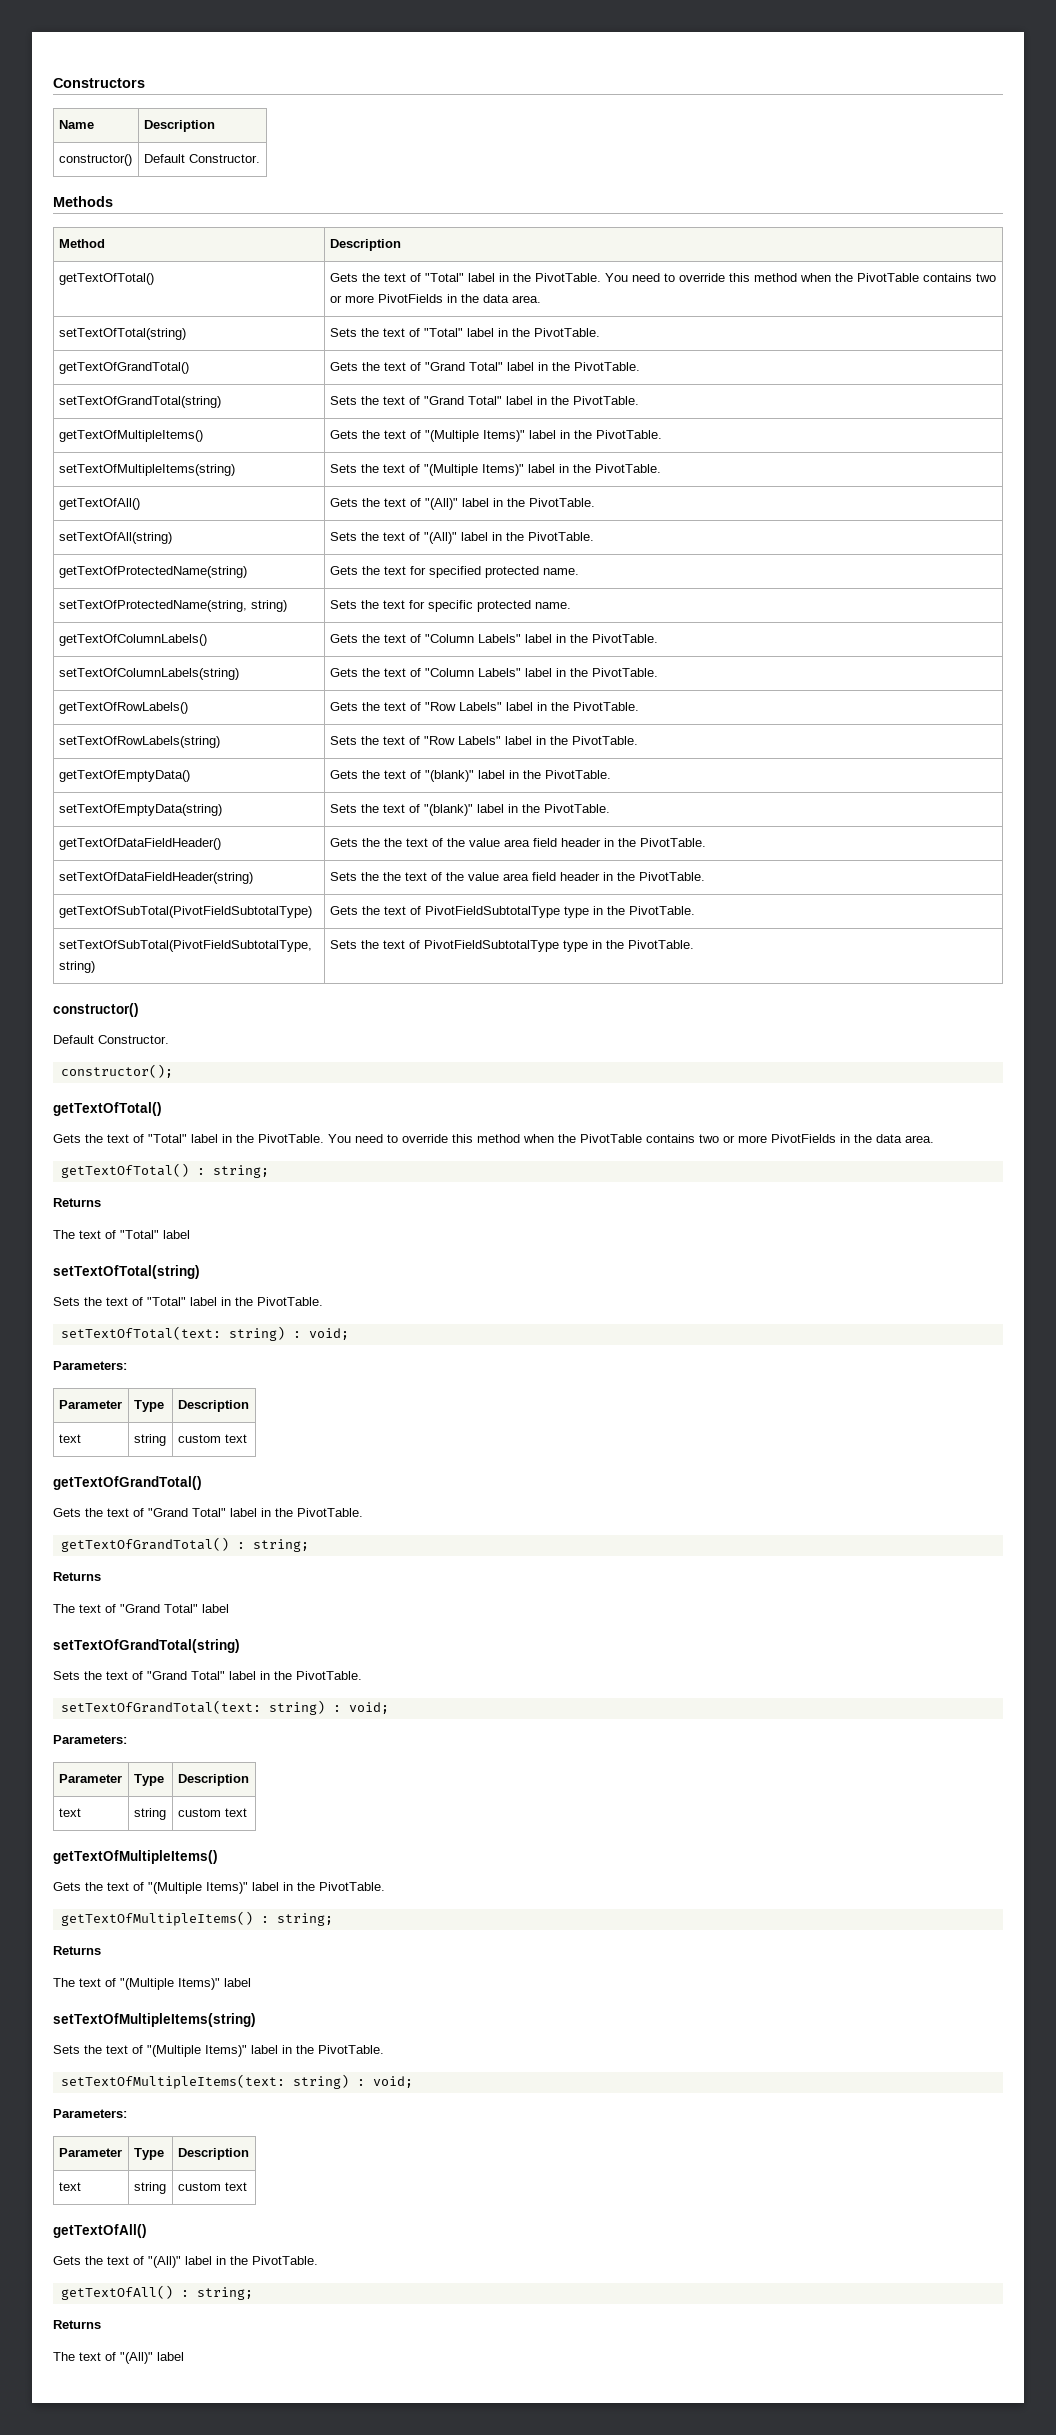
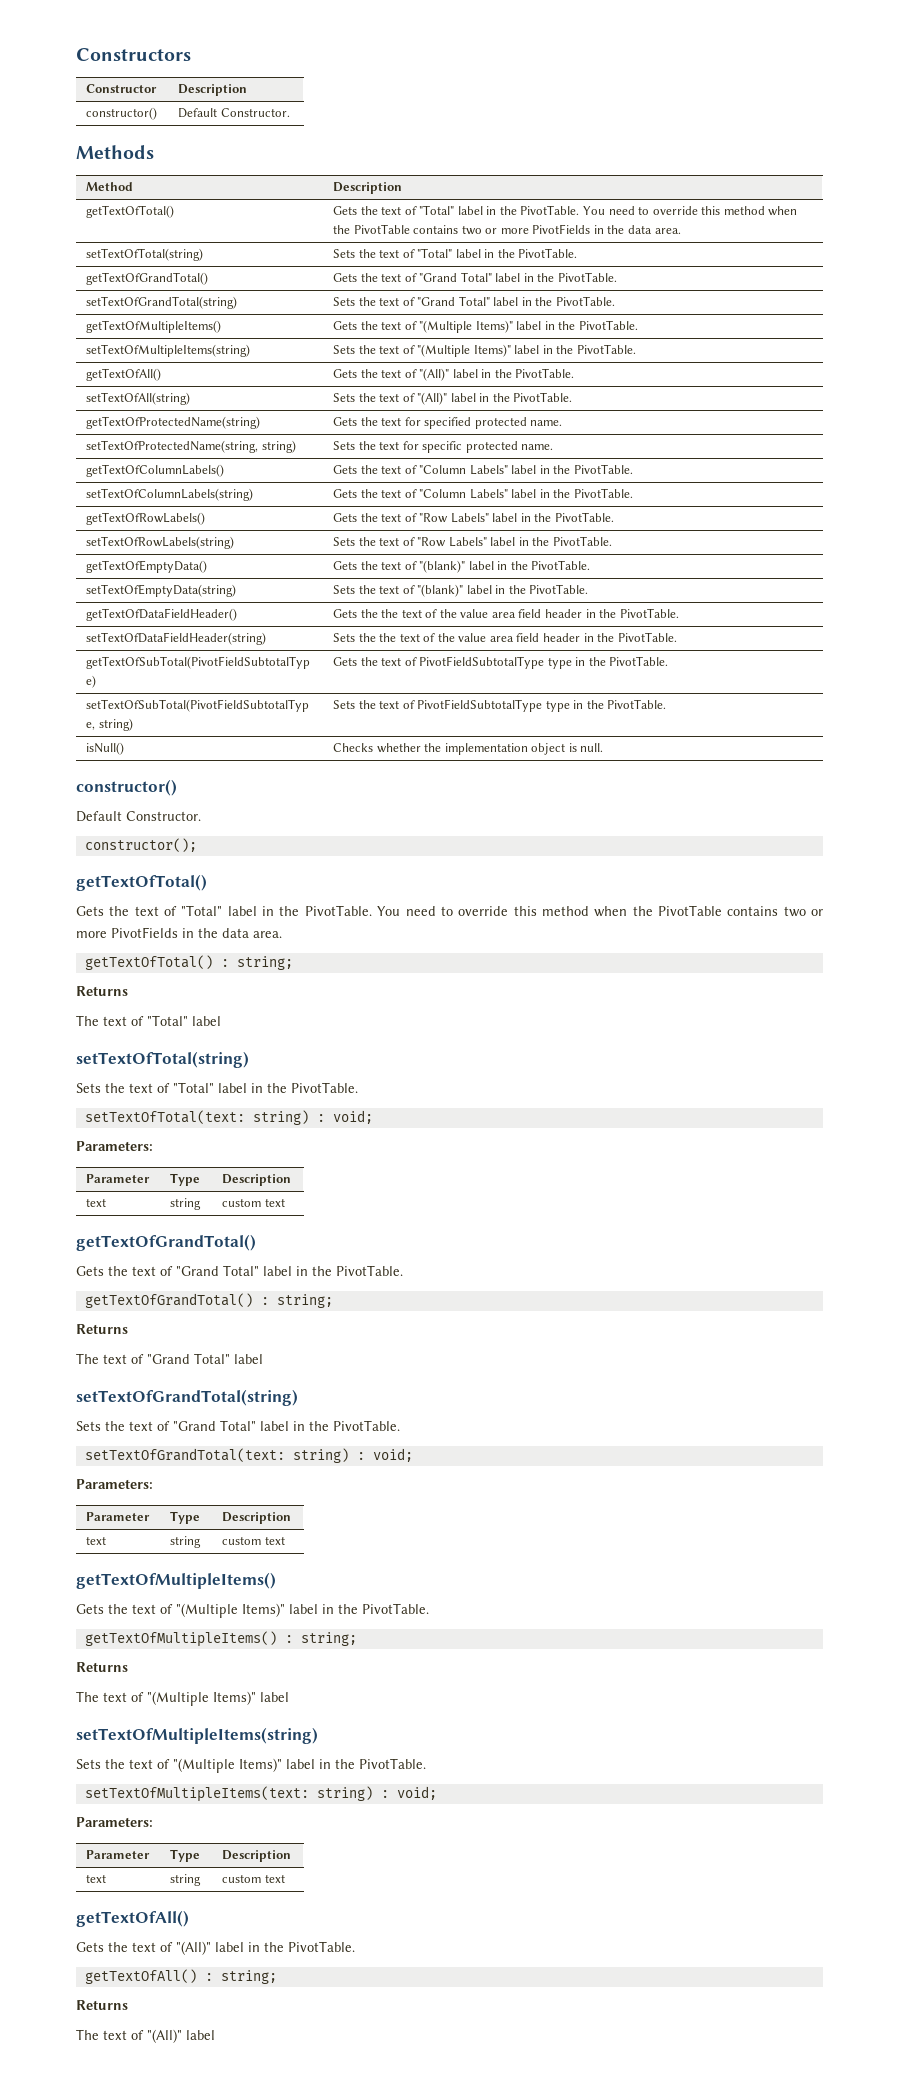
[58,120,94,129] Name -> [86,84,158,93] Constructor
(694, 944) none -> [86,742,125,755] [333,743,604,755] // isNull() | Checks whether the implementation object is null.

